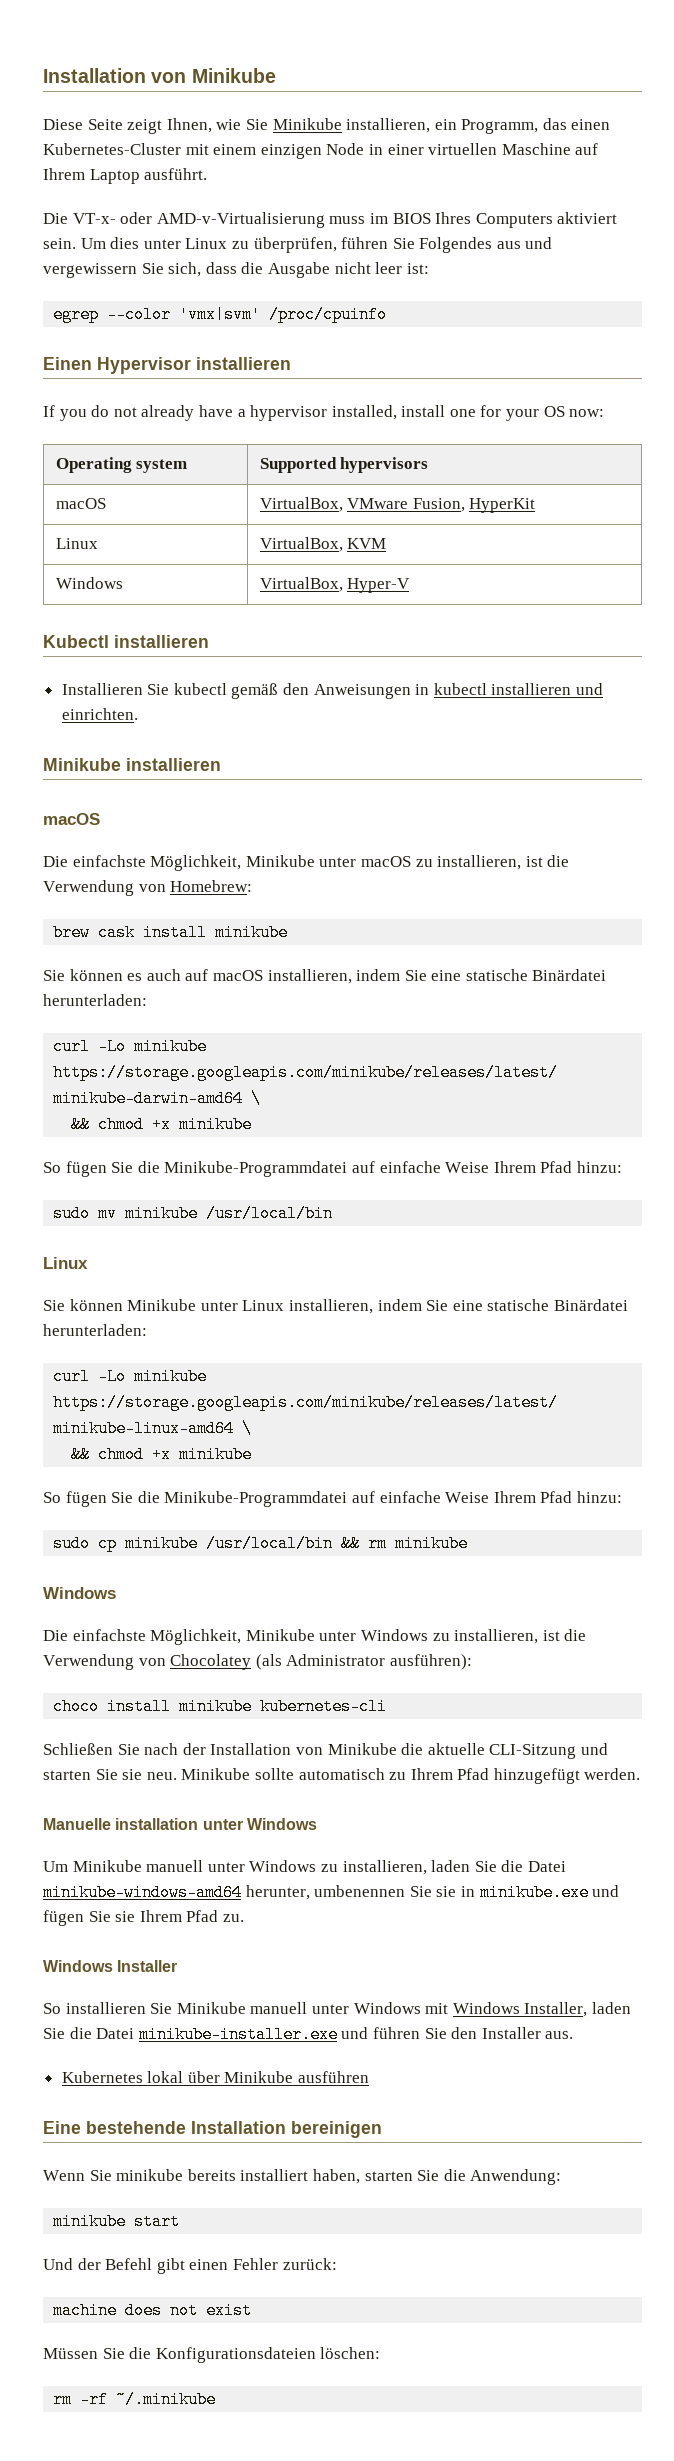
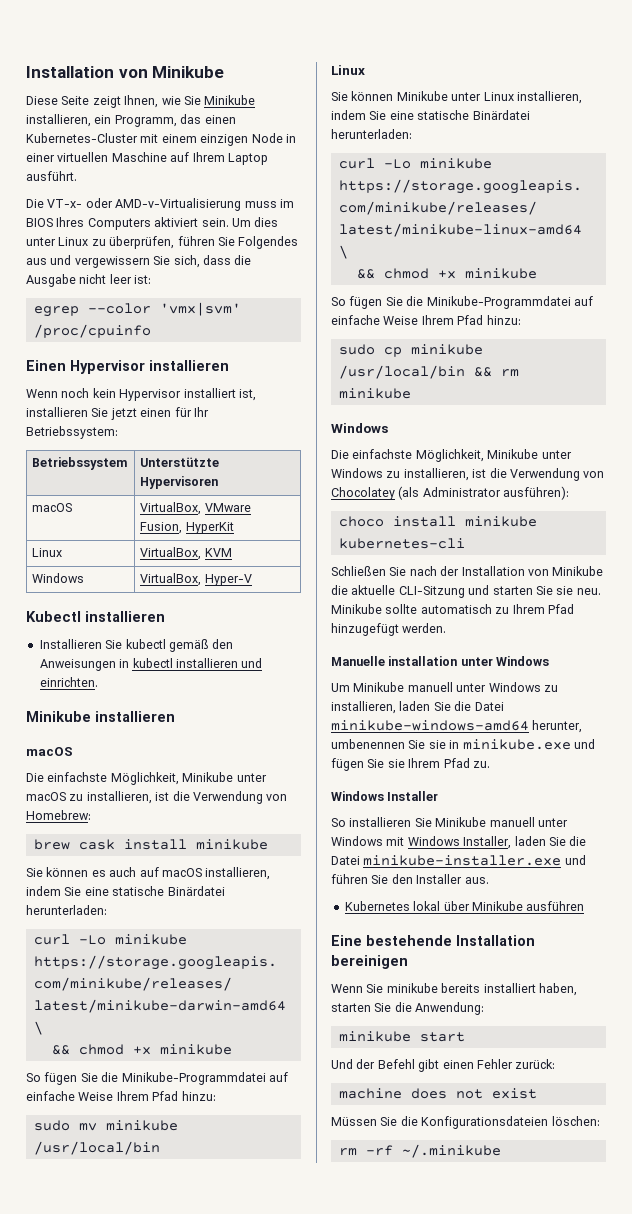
[43,405,605,421] [55,457,188,473] [259,457,429,473] If you do not already have a hypervisor installed, install one for your OS now: // Operating system | Supported hypervisors -> [26,388,256,401] [26,407,209,420] [26,426,118,439] [32,457,128,470] [140,457,220,467] [140,476,219,489] Wenn noch kein Hypervisor installiert ist, installieren Sie jetzt einen für Ihr Betriebssystem: // Betriebssystem | Unterstützte Hypervisoren

